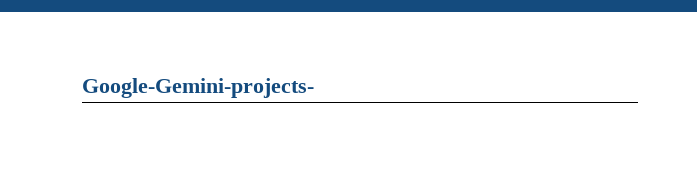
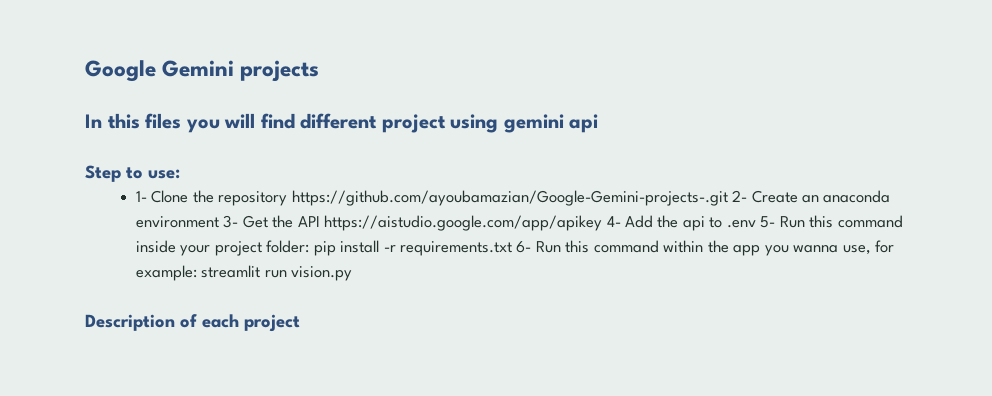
[82,78,314,98] Google-Gemini-projects- -> [85,60,320,82] [85,113,599,133] [85,165,180,182] [135,190,891,206] [135,215,903,231] [135,240,894,256] [135,265,353,281] [85,314,300,332] Google Gemini projects // In this files you will find different project using gemini api // Step to use: // 1- Clone the repository https://github.com/ayoubamazian/Google-Gemini-projects-.git 2- Create an anaconda environment 3- Get the API https://aistudio.google.com/app/apikey 4- Add the api to .env 5- Run this command inside your project folder: pip install -r requirements.txt 6- Run this command within the app you wanna use, for example: streamlit run vision.py // Description of each project

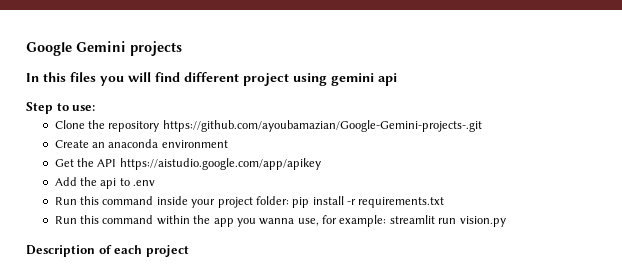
[135,191,147,202] 1- -> (96, 108) none
[732,190,748,202] 2- -> (482, 126) //
[223,215,239,228] 3- -> (228, 144) //
[606,216,621,227] 4- -> (321, 164) //
[760,216,776,228] 5- -> (156, 183) //
[516,241,532,253] 6- -> (445, 202) //

